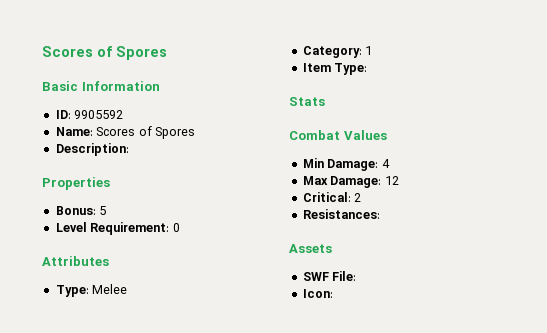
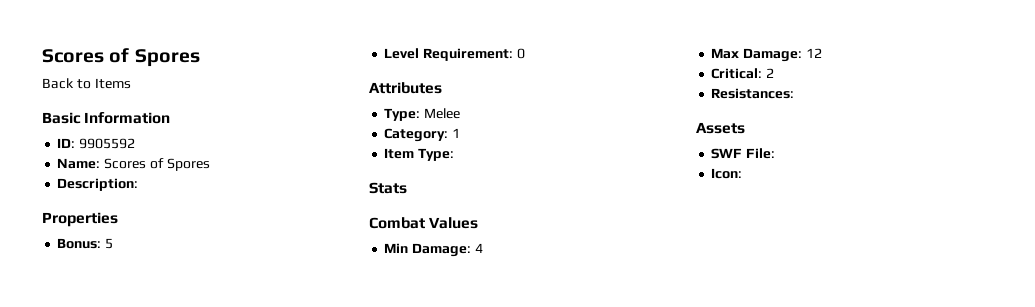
[42,46,167,60] Scores of Spores -> [42,48,200,67] [42,78,131,89] Scores of Spores // Back to Items

